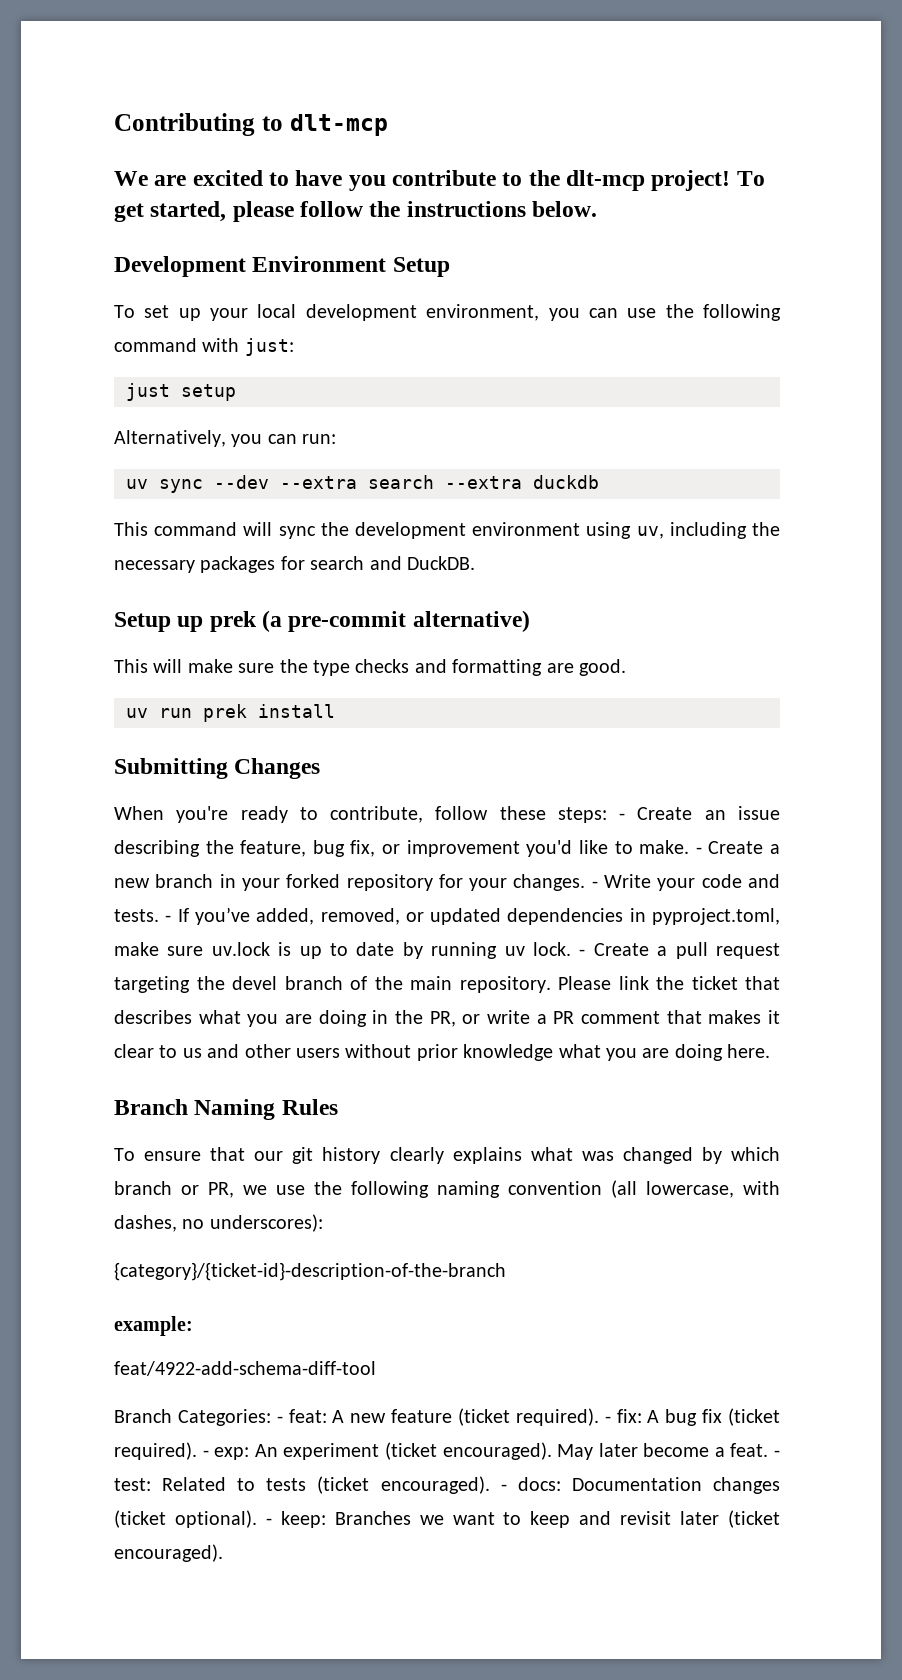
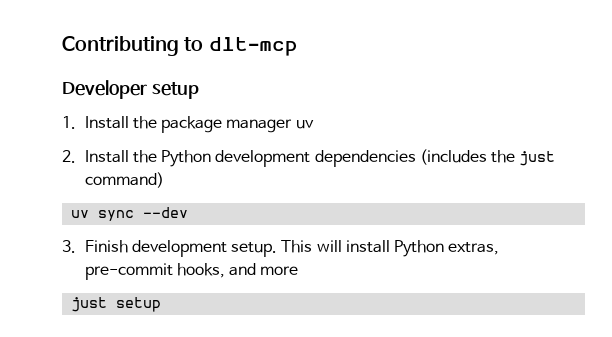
[114,170,765,191] [114,201,598,222] [114,256,450,277] [114,304,782,321] [114,338,294,356] [126,383,236,401] [114,430,337,447] [126,475,599,493] [114,522,781,539] [114,556,475,573] [114,610,530,632] [114,659,626,676] [126,704,335,722] [114,758,321,779] [114,806,780,823] [114,840,780,857] [114,874,780,891] [114,907,780,925] [114,942,780,959] [114,976,780,993] [114,1010,780,1027] [114,1044,771,1061] [114,1099,338,1120] [114,1147,780,1164] [114,1180,780,1198] [114,1214,323,1232] [114,1262,506,1281] [114,1316,193,1336] [114,1361,376,1376] [114,1408,780,1426] [114,1442,781,1460] [114,1476,780,1494] [114,1510,781,1528] [114,1544,223,1562] We are excited to have you contribute to the dlt-mcp project! To get started, please follow the instructions below. // Development Environment Setup // To set up your local development environment, you can use the following command with just: // just setup // Alternatively, you can run: // uv sync --dev --extra search --extra duckdb // This command will sync the development environment using uv, including the necessary packages for search and DuckDB. // Setup up prek (a pre-commit alternative) // This will make sure the type checks and formatting are good. // uv run prek install // Submitting Changes // When you're ready to contribute, follow these steps: - Create an issue describing the feature, bug fix, or improvement you'd like to make. - Create a new branch in your forked repository for your changes. - Write your code and tests. - If you’ve added, removed, or updated dependencies in pyproject.toml, make sure uv.lock is up to date by running uv lock. - Create a pull request targeting the devel branch of the main repository. Please link the ticket that describes what you are doing in the PR, or write a PR comment that makes it clear to us and other users without prior knowledge what you are doing here. // Branch Naming Rules // To ensure that our git history clearly explains what was changed by which branch or PR, we use the following naming convention (all lowercase, with dashes, no underscores): // {category}/{ticket-id}-description-of-the-branch // example: // feat/4922-add-schema-diff-tool // Branch Categories: - feat: A new feature (ticket required). - fix: A bug fix (ticket required). - exp: An experiment (ticket encouraged). May later become a feat. - test: Related to tests (ticket encouraged). - docs: Documentation changes (ticket optional). - keep: Branches we want to keep and revisit later (ticket encouraged). -> [62,80,199,99] [62,116,314,133] [62,149,556,167] [84,172,164,188] [71,207,189,221] [62,240,500,257] [84,263,299,280] [71,297,162,312] Developer setup // 1. Install the package manager uv // 2. Install the Python development dependencies (includes the just command) // uv sync --dev // 3. Finish development setup. This will install Python extras, pre-commit hooks, and more // just setup

